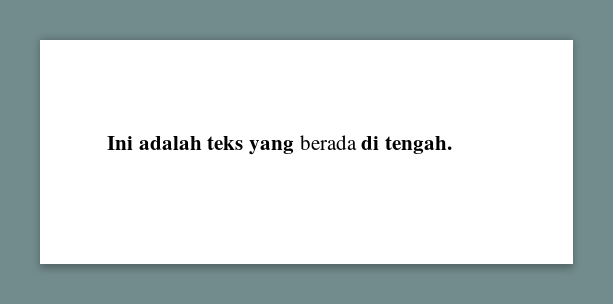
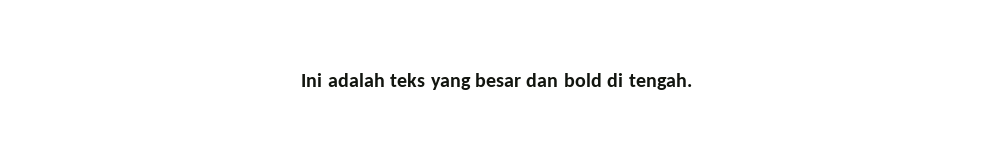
[299,135,357,150] berada -> [474,73,602,87] besar dan bold

